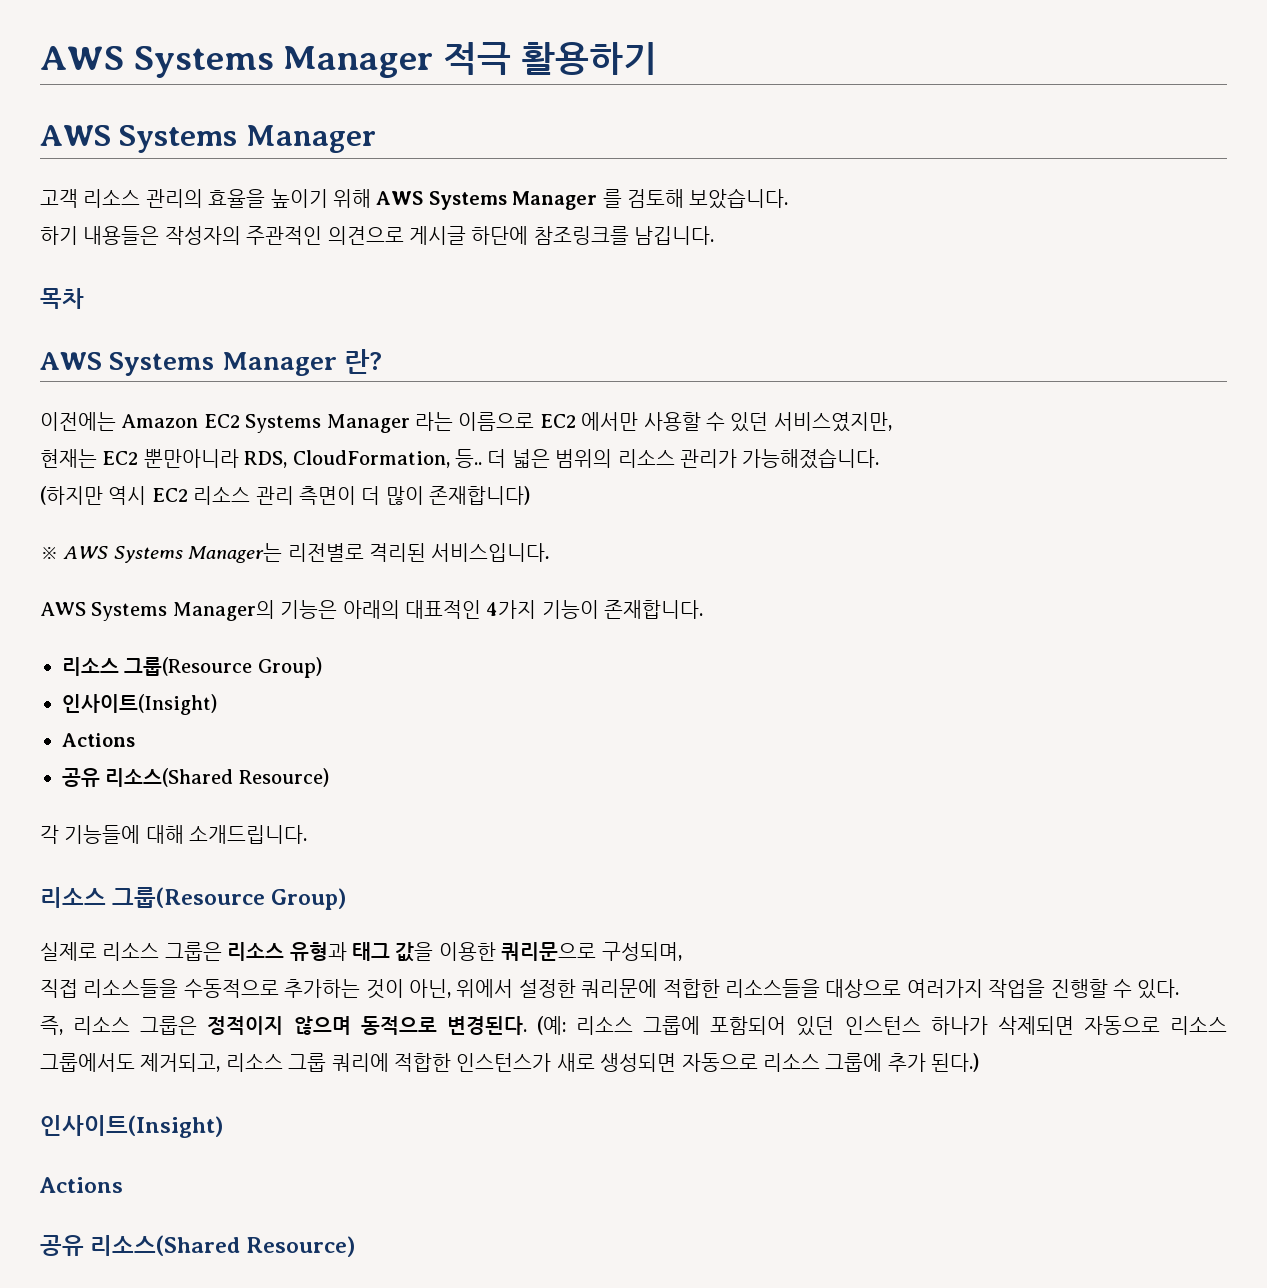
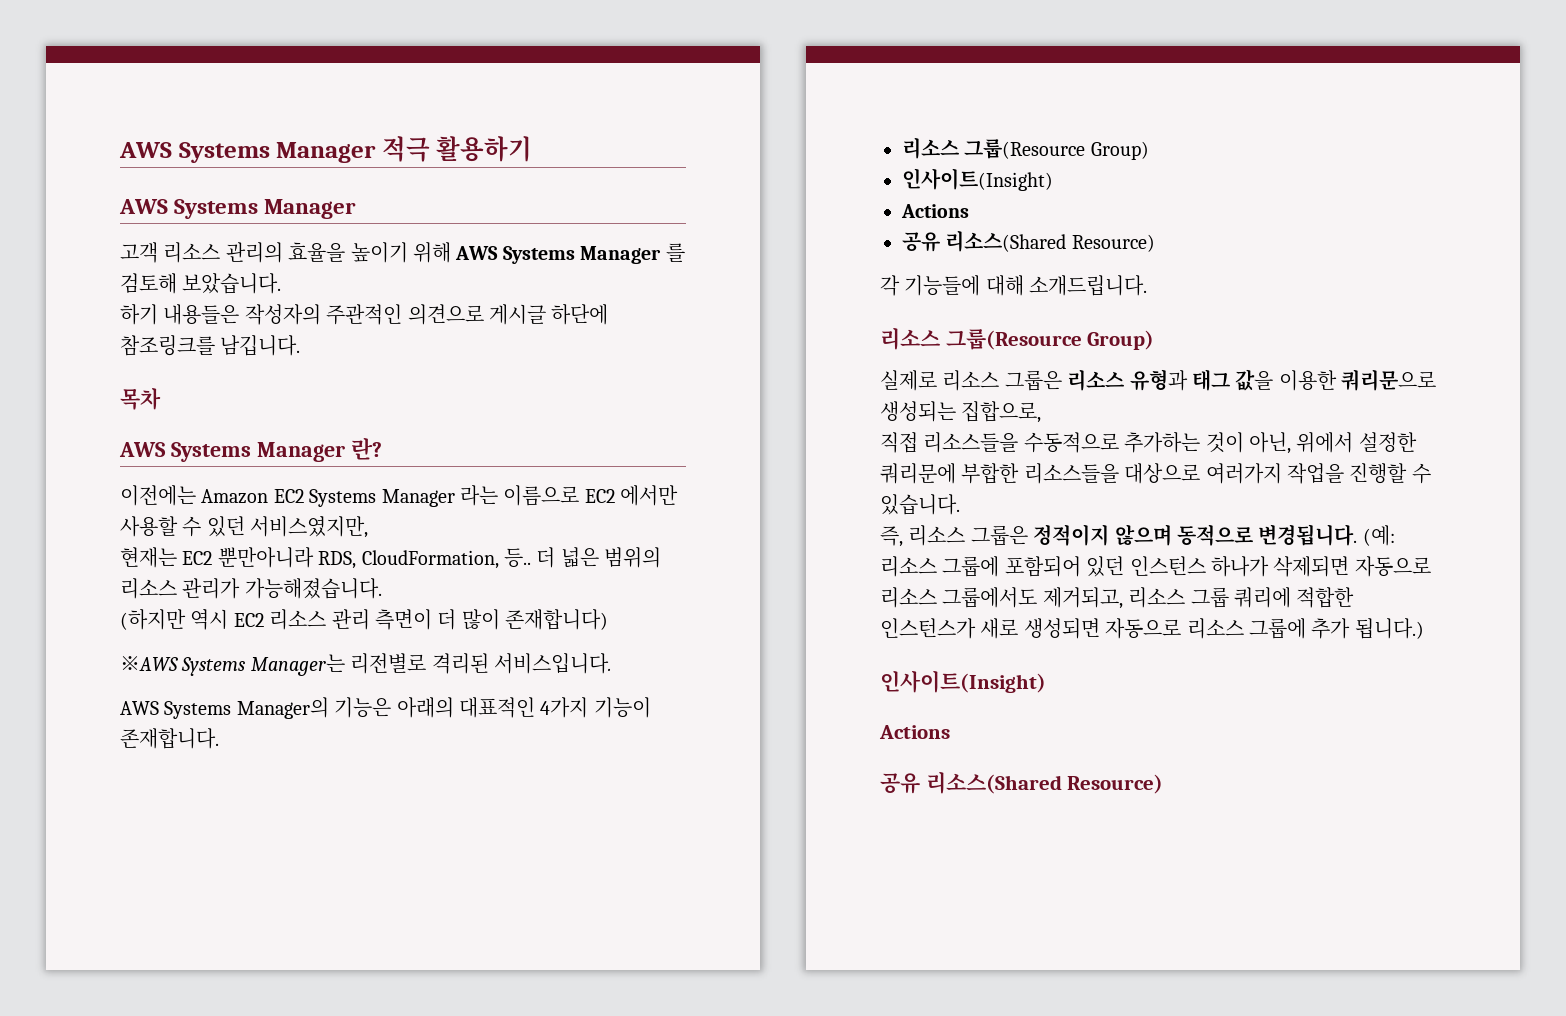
[40,546,109,559] ※ AWS -> [120,656,178,671] ※AWS
[601,942,682,961] 구성되며, -> [880,401,1042,423] 생성되는 집합으로,
[662,979,720,998] 적합한 -> [961,463,1020,484] 부합한
[1137,979,1180,999] 있다. -> [880,494,960,515] 있습니다.
[446,1016,527,1035] 변경된다. -> [1258,524,1358,546] 변경됩니다.
[931,1053,980,1072] 된다.) -> [1354,618,1424,639] 됩니다.)

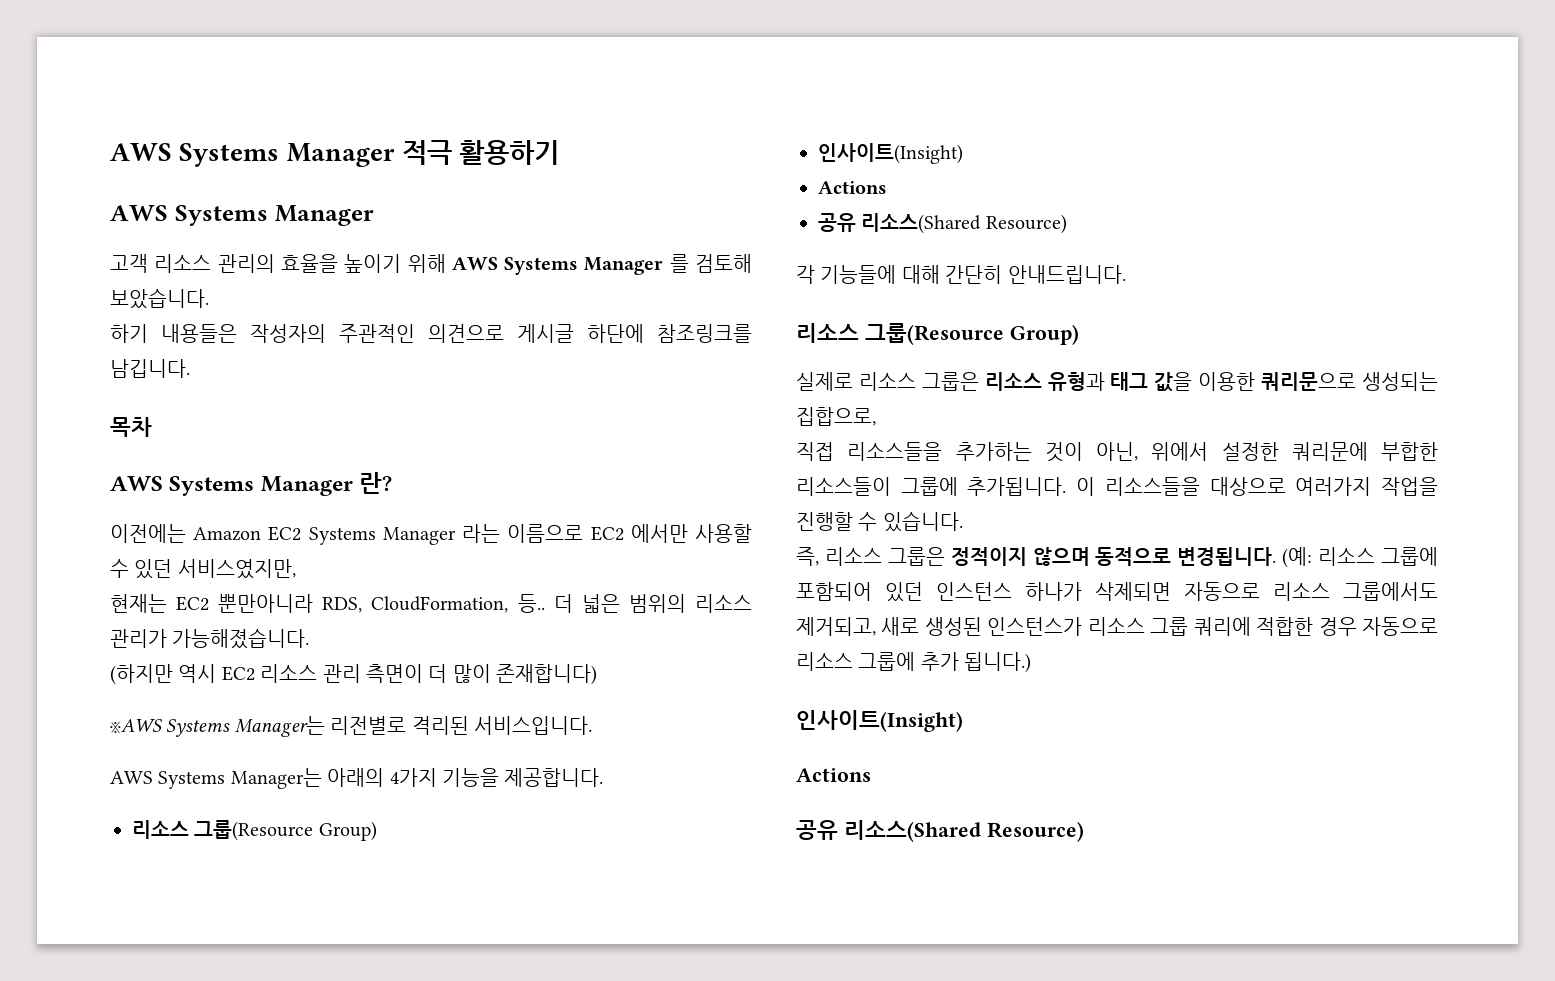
[236,697,651,719] [120,728,219,749] Manager의 기능은 아래의 대표적인 4가지 기능이 존재합니다. -> [230,768,604,789] Manager는 아래의 4가지 기능을 제공합니다.
[1029,275,1148,296] 소개드립니다. -> [945,265,1126,284] 간단히 안내드립니다.
[1023,432,1119,453] 수동적으로 -> (943, 451) none
(1020, 473) none -> [796,477,1096,496] 리소스들이 그룹에 추가됩니다. 이
(1123, 598) none -> [881,617,1083,636] 새로 생성된 인스턴스가
[880,618,1100,639] 인스턴스가 새로 생성되면 -> [1318,617,1357,636] 경우

